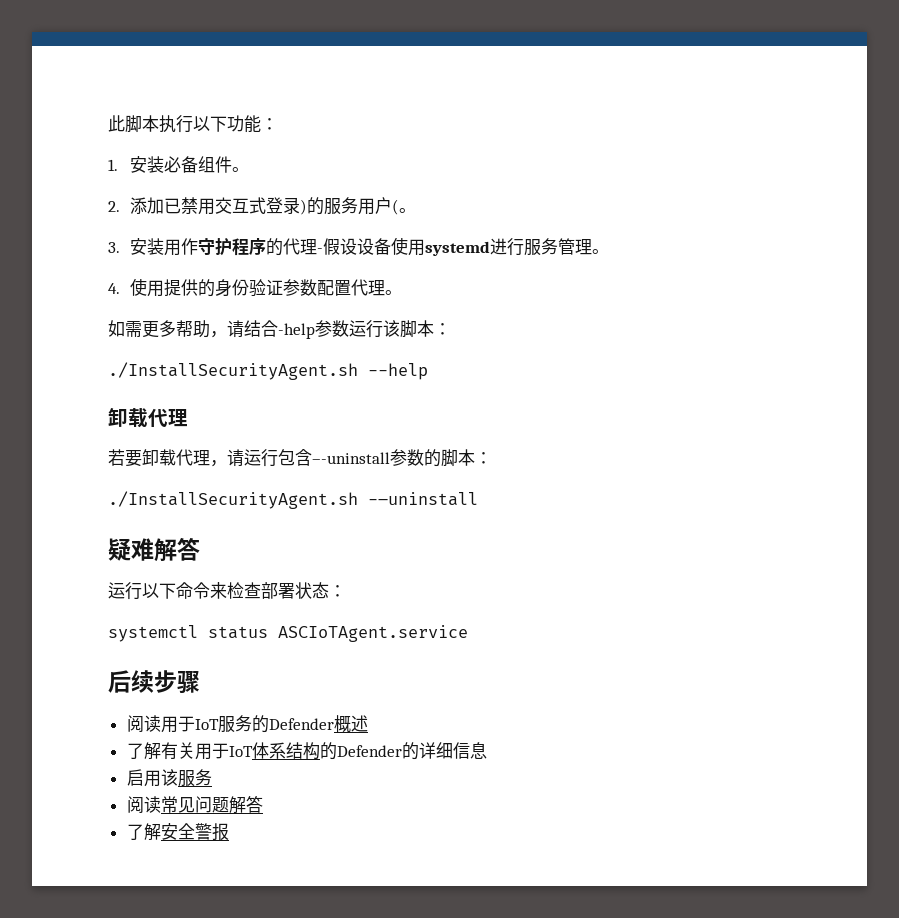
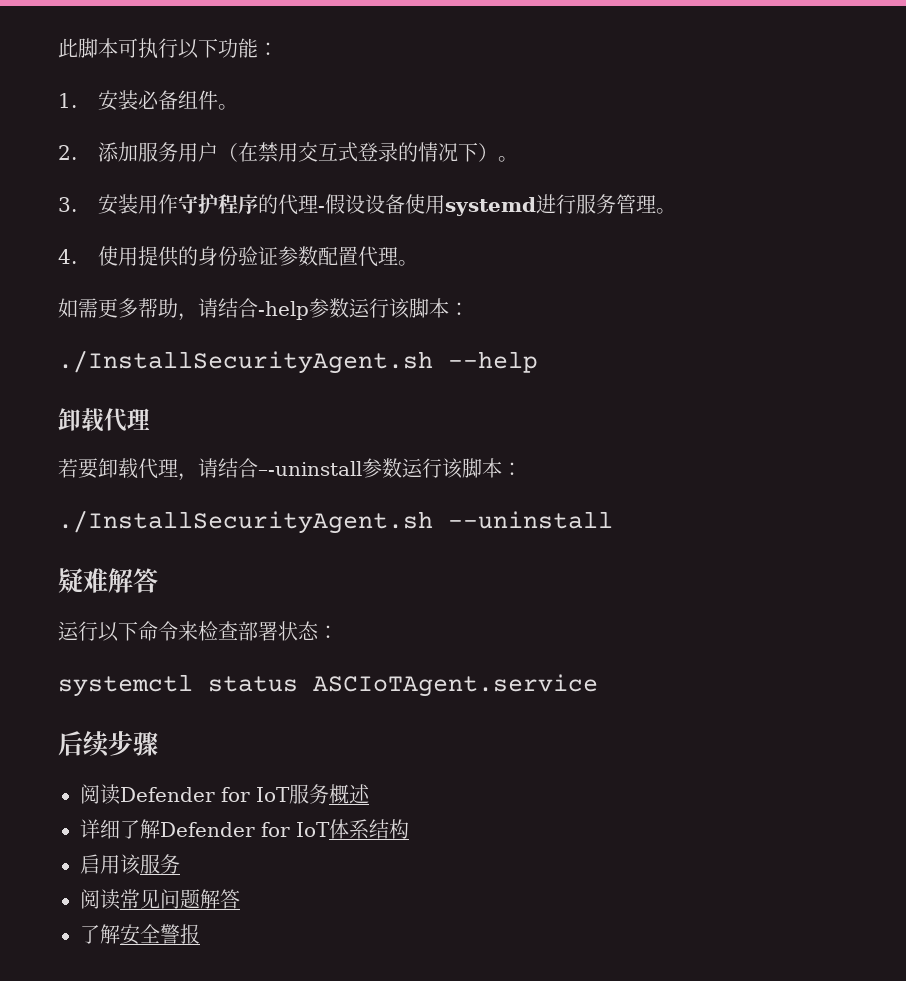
(159, 123) none -> [118,38,138,58] 可
[163,198,181,214] 已 -> [137,142,258,162] 服务用户（在
[299,197,399,215] )的服务用户( -> [397,142,498,162] 的情况下）
[244,449,312,467] 运行包含 -> [218,458,258,478] 结合
[424,449,441,467] 的 -> [402,458,463,479] 运行该
[160,716,195,733] 用于 -> [120,787,250,802] Defender for
[251,715,334,733] 的Defender -> (329, 794) none
[126,742,229,760] 了解有关用于 -> [80,819,290,839] 详细了解Defender for
[319,742,487,760] 的Defender的详细信息 -> (409, 829) none

